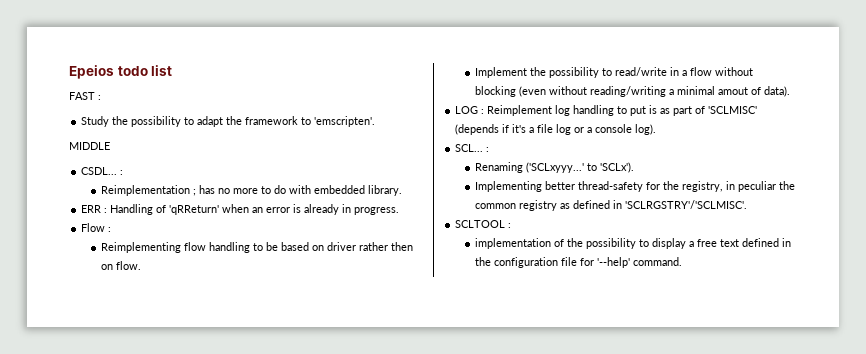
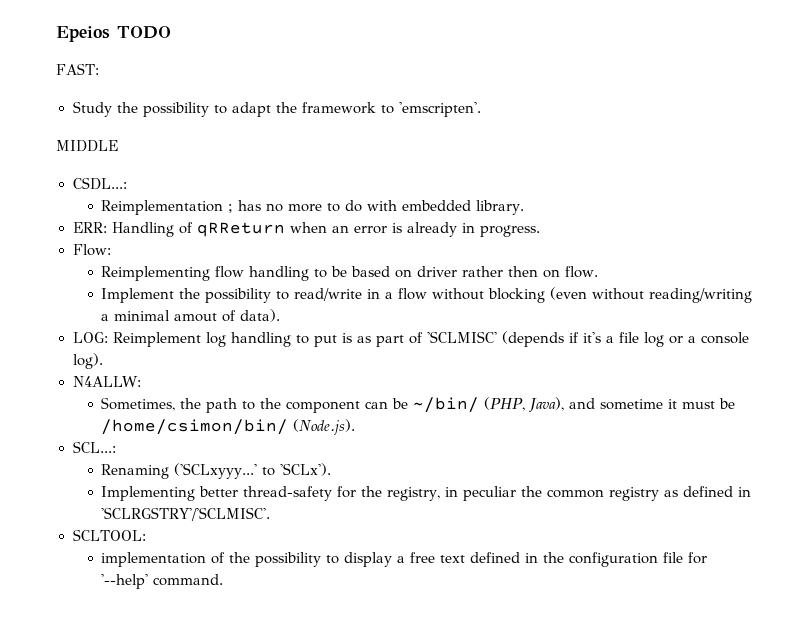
[117,65,173,76] [69,92,101,100] todo list // FAST : -> [117,26,171,39] [56,63,99,75] TODO // FAST:
[81,167,124,175] CSDL... : -> [72,177,127,190] CSDL...:
[81,205,108,213] ERR : -> [72,222,107,233] ERR:
[169,205,220,215] 'qRReturn' -> [196,222,285,237] qRReturn
[81,223,112,232] Flow : -> [72,244,111,256] Flow:
[455,106,485,114] LOG : -> [72,332,108,343] LOG:
[455,144,490,152] SCL... : -> [72,376,142,387] [101,397,736,413] [101,419,356,435] [72,441,116,453] N4ALLW: // Sometimes, the path to the component can be ~/bin/ (PHP, Java), and sometime it must be /home/csimon/bin/ (Node.js). // SCL...:
[455,220,512,228] SCLTOOL : -> [72,529,146,541] SCLTOOL:

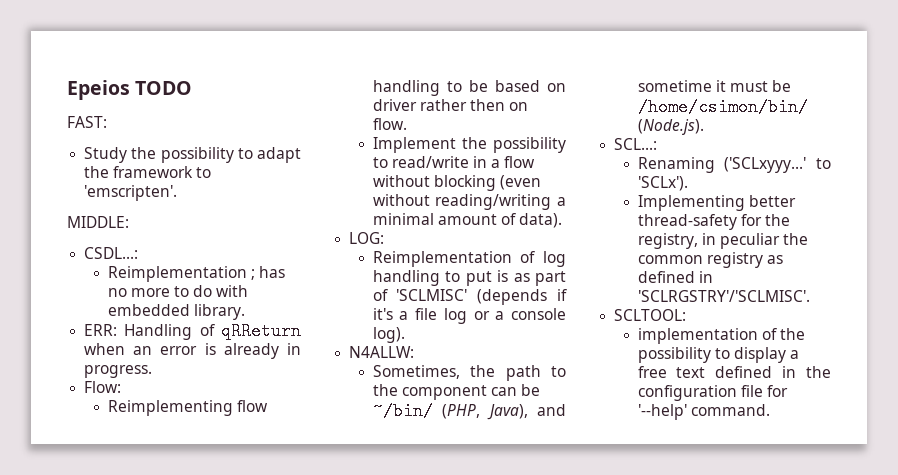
[56,140,118,152] MIDDLE -> [67,216,129,228] MIDDLE:
[174,313,218,322] amout -> [437,214,497,225] amount
[112,332,201,347] Reimplement -> [372,251,536,267] // Reimplementation of

